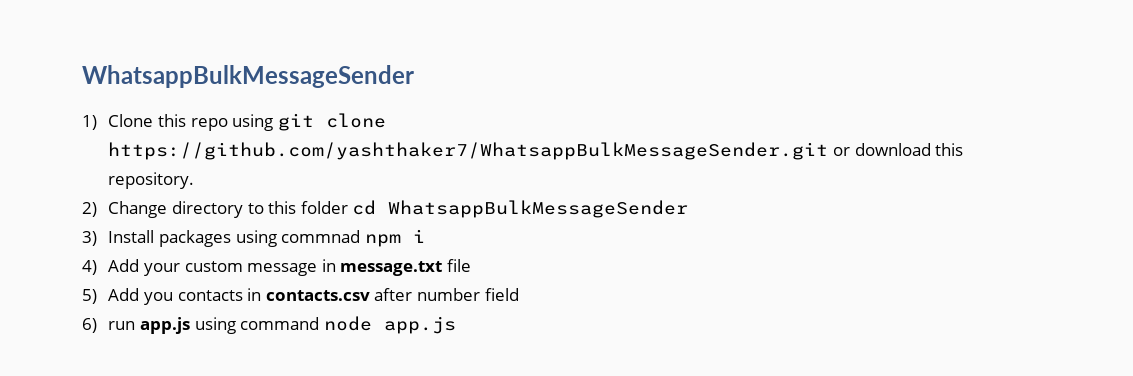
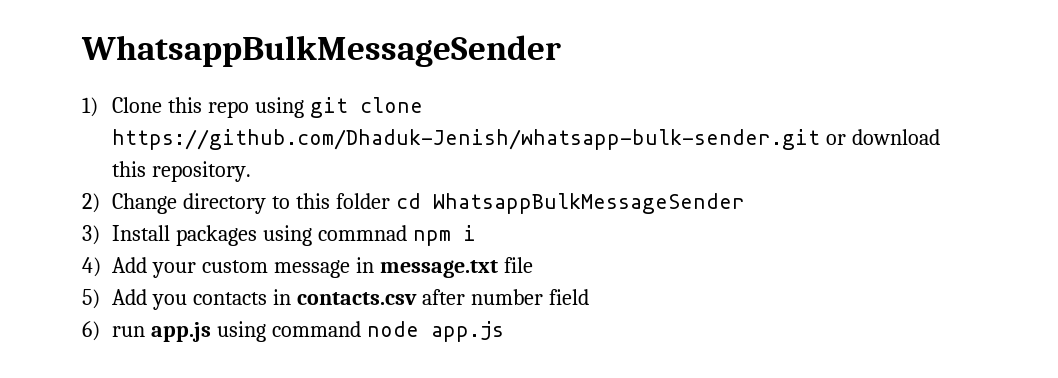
[108,142,829,160] https://github.com/yashthaker7/WhatsappBulkMessageSender.git -> [112,129,821,150] https://github.com/Dhaduk-Jenish/whatsapp-bulk-sender.git

